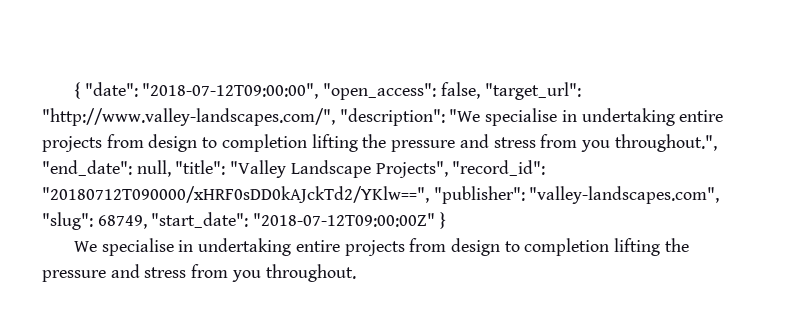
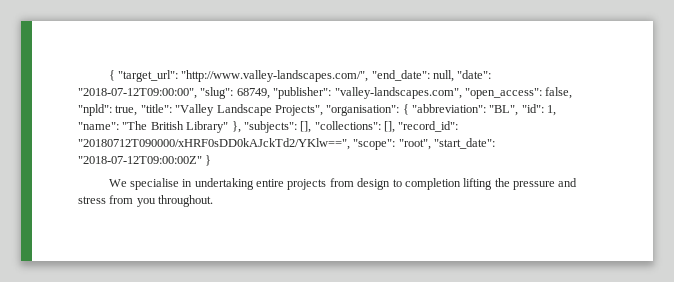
[73,82,581,100] [42,108,724,126] [42,134,717,152] [42,160,546,178] [42,186,720,204] [42,212,147,230] { "date": "2018-07-12T09:00:00", "open_access": false, "target_url": "http://www.valley-landscapes.com/", "description": "We specialise in undertaking entire projects from design to completion lifting the pressure and stress from you throughout.", "end_date": null, "title": "Valley Landscape Projects", "record_id": "20180712T090000/xHRF0sDD0kAJckTd2/YKlw==", "publisher": "valley-landscapes.com", "slug": 68749, -> [108,70,492,82] [78,87,573,99] [78,104,557,116] [78,121,459,133] [78,138,431,150] { "target_url": "http://www.valley-landscapes.com/", "end_date": null, "date": "2018-07-12T09:00:00", "slug": 68749, "publisher": "valley-landscapes.com", "open_access": false, "npld": true, "title": "Valley Landscape Projects", "organisation": { "abbreviation": "BL", "id": 1, "name": "The British Library" }, "subjects": [], "collections": [], "record_id": "20180712T090000/xHRF0sDD0kAJckTd2/YKlw==", "scope": "root",

